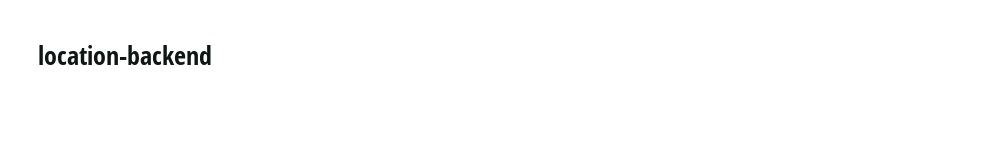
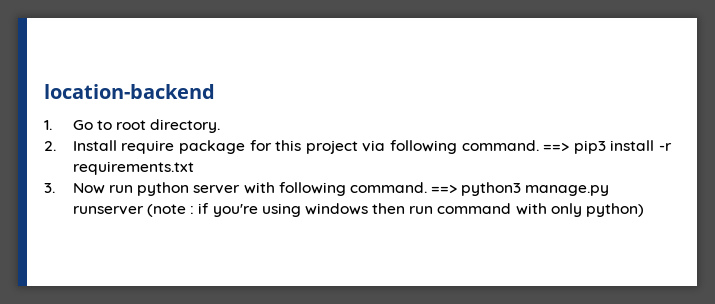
(212, 55) none -> [44,119,221,133] [44,140,672,154] [72,161,194,175] [44,182,610,196] [72,203,645,217] // 1. Go to root directory. // 2. Install require package for this project via following command. ==> pip3 install -r requirements.txt // 3. Now run python server with following command. ==> python3 manage.py runserver (note : if you're using windows then run command with only python)

